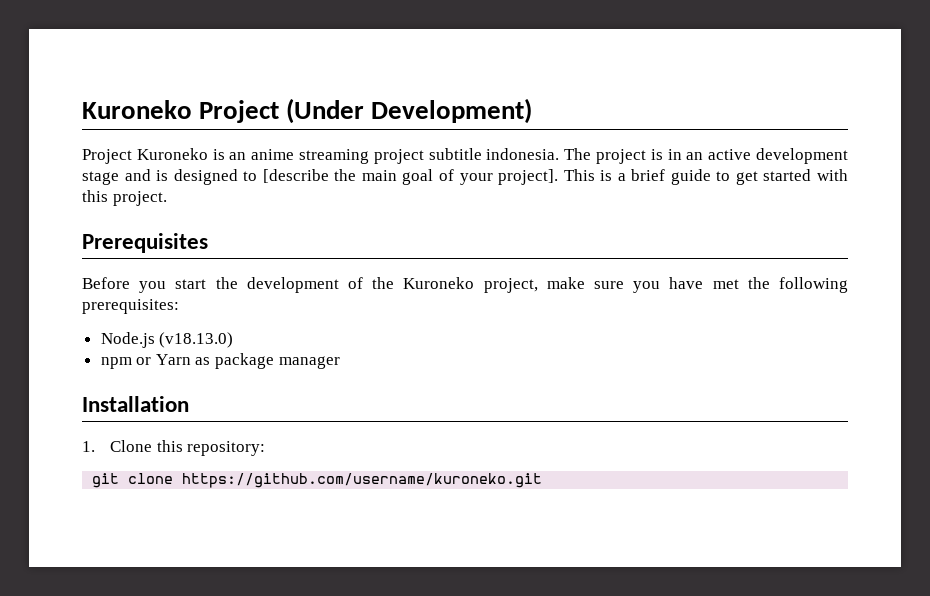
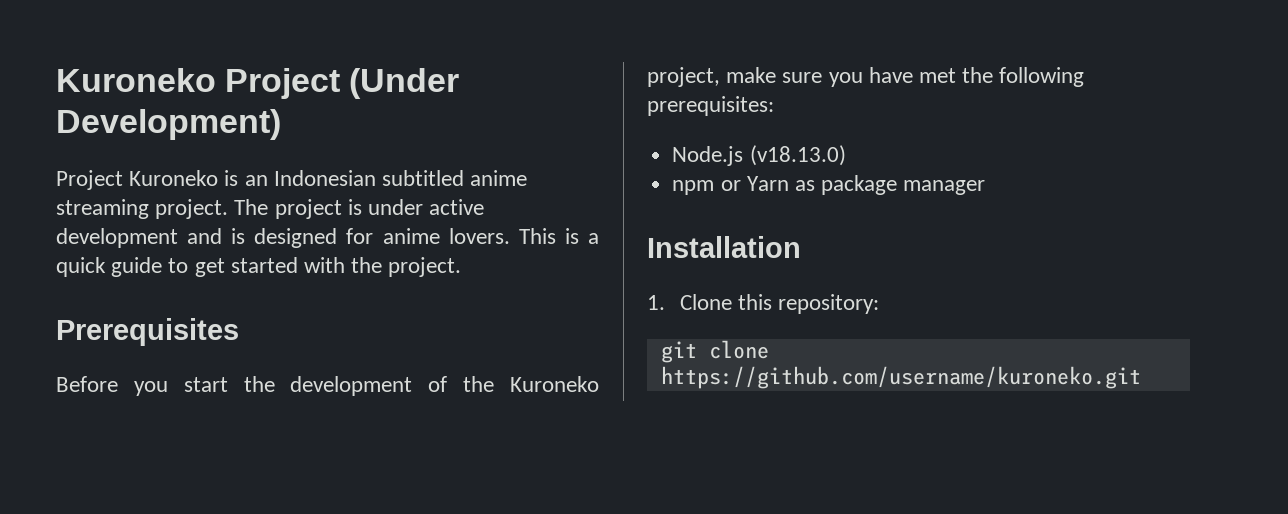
[251,148,560,164] anime streaming project subtitle indonesia. -> [273,170,528,186] [56,199,229,219] Indonesian subtitled anime streaming project.
[667,149,704,160] in an -> [368,199,424,215] under
[82,171,119,185] stage -> (178, 238) none
[243,169,559,185] to [describe the main goal of your project]. -> [346,228,510,244] for anime lovers.
[631,169,666,181] brief -> [56,257,106,277] quick
[82,190,108,202] this -> [351,257,383,273] the

